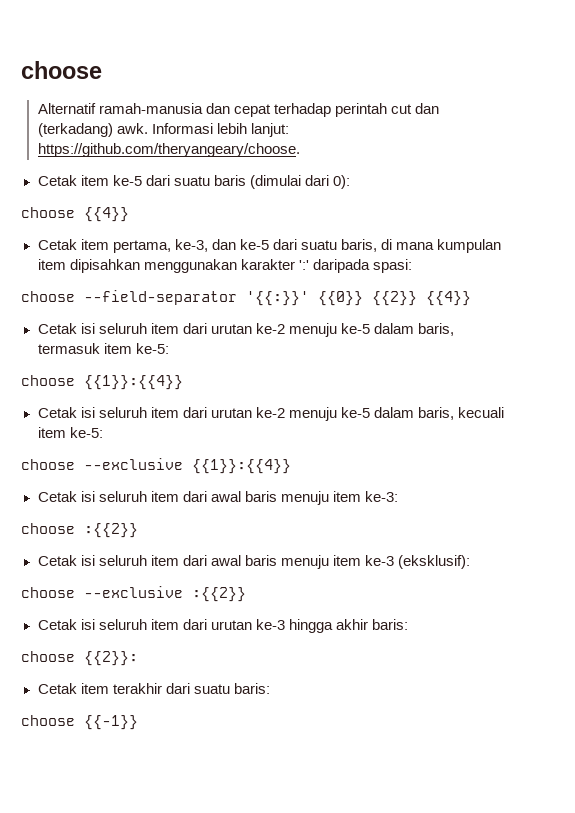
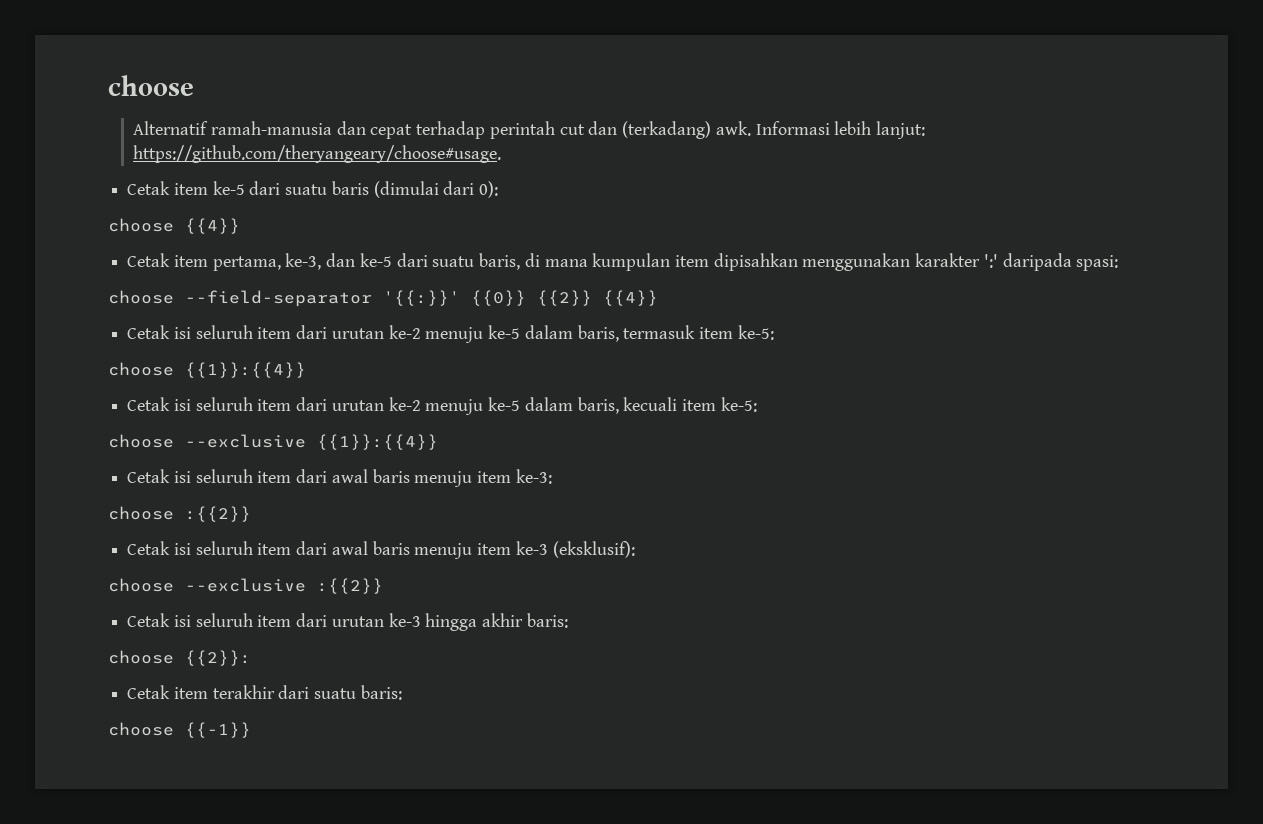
[37,143,300,157] https://github.com/theryangeary/choose. -> [133,145,502,163] https://github.com/theryangeary/choose#usage.

